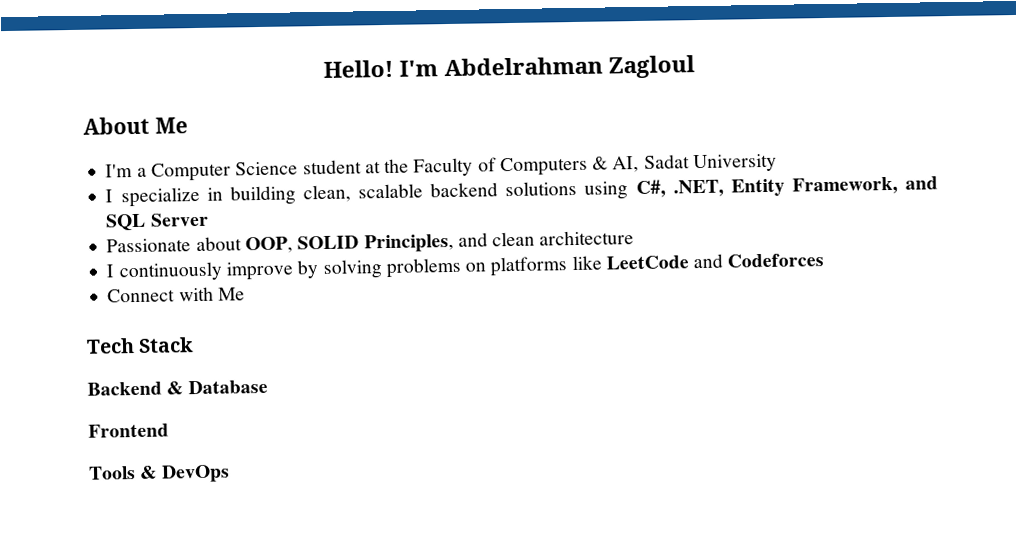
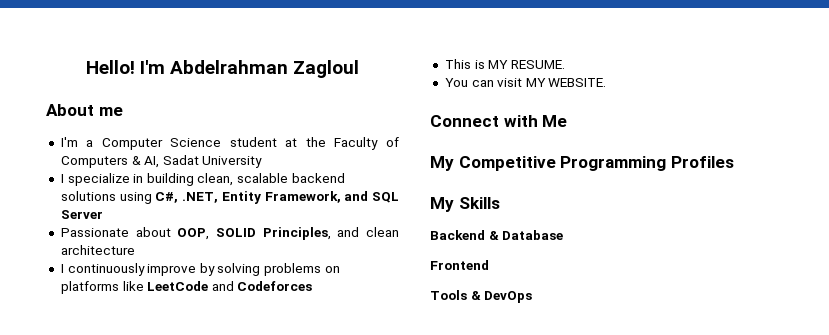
[154,117,188,134] Me -> [98,107,123,116] me
[107,286,245,303] [86,337,195,354] Connect with Me // Tech Stack -> [444,59,565,69] [444,78,607,87] [430,115,568,127] [430,156,734,171] [430,197,500,212] This is MY RESUME. // You can visit MY WEBSITE. // Connect with Me // My Competitive Programming Profiles // My Skills

